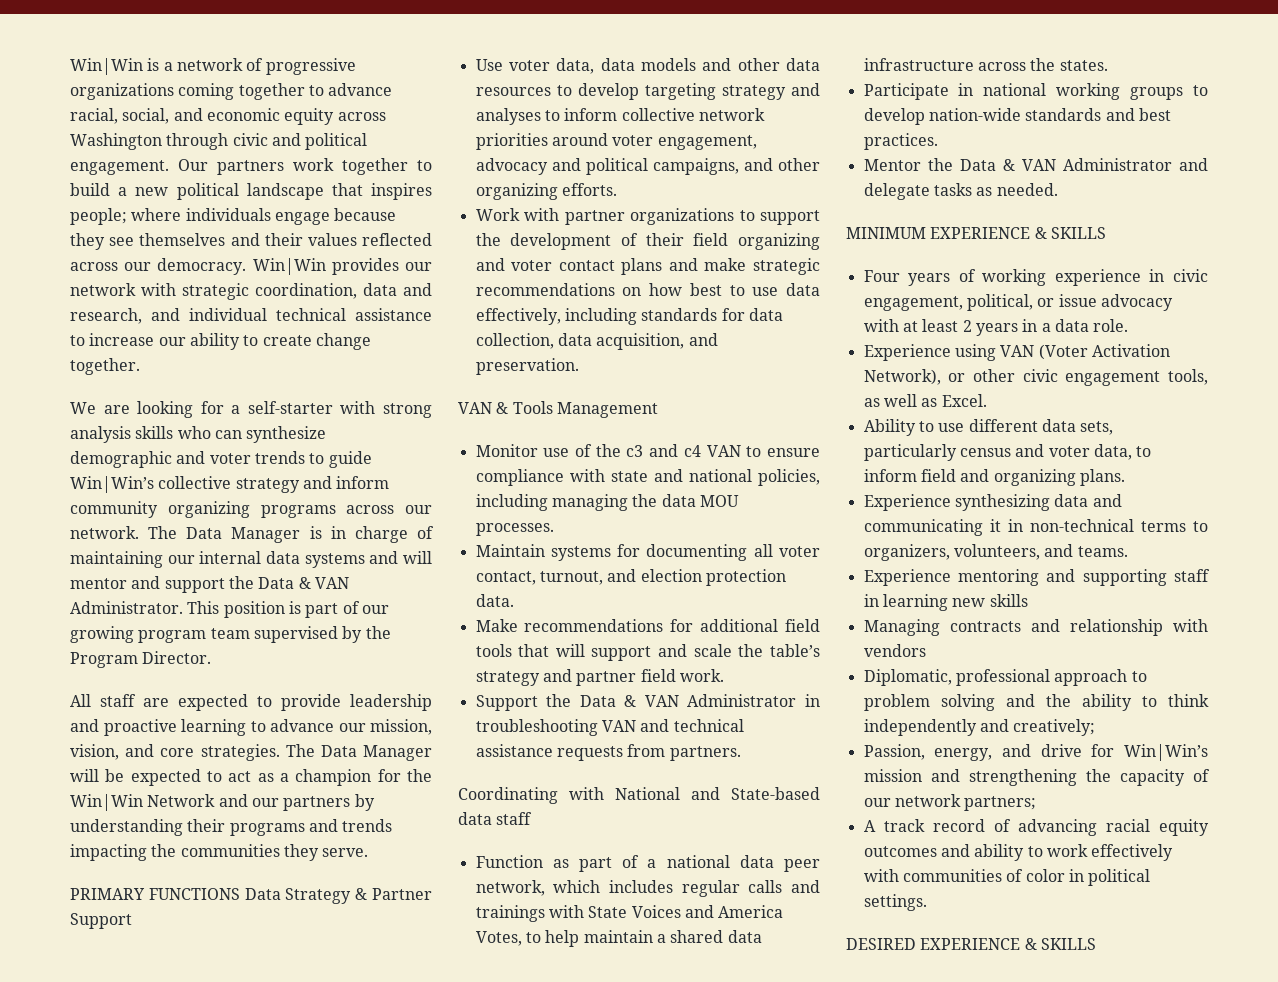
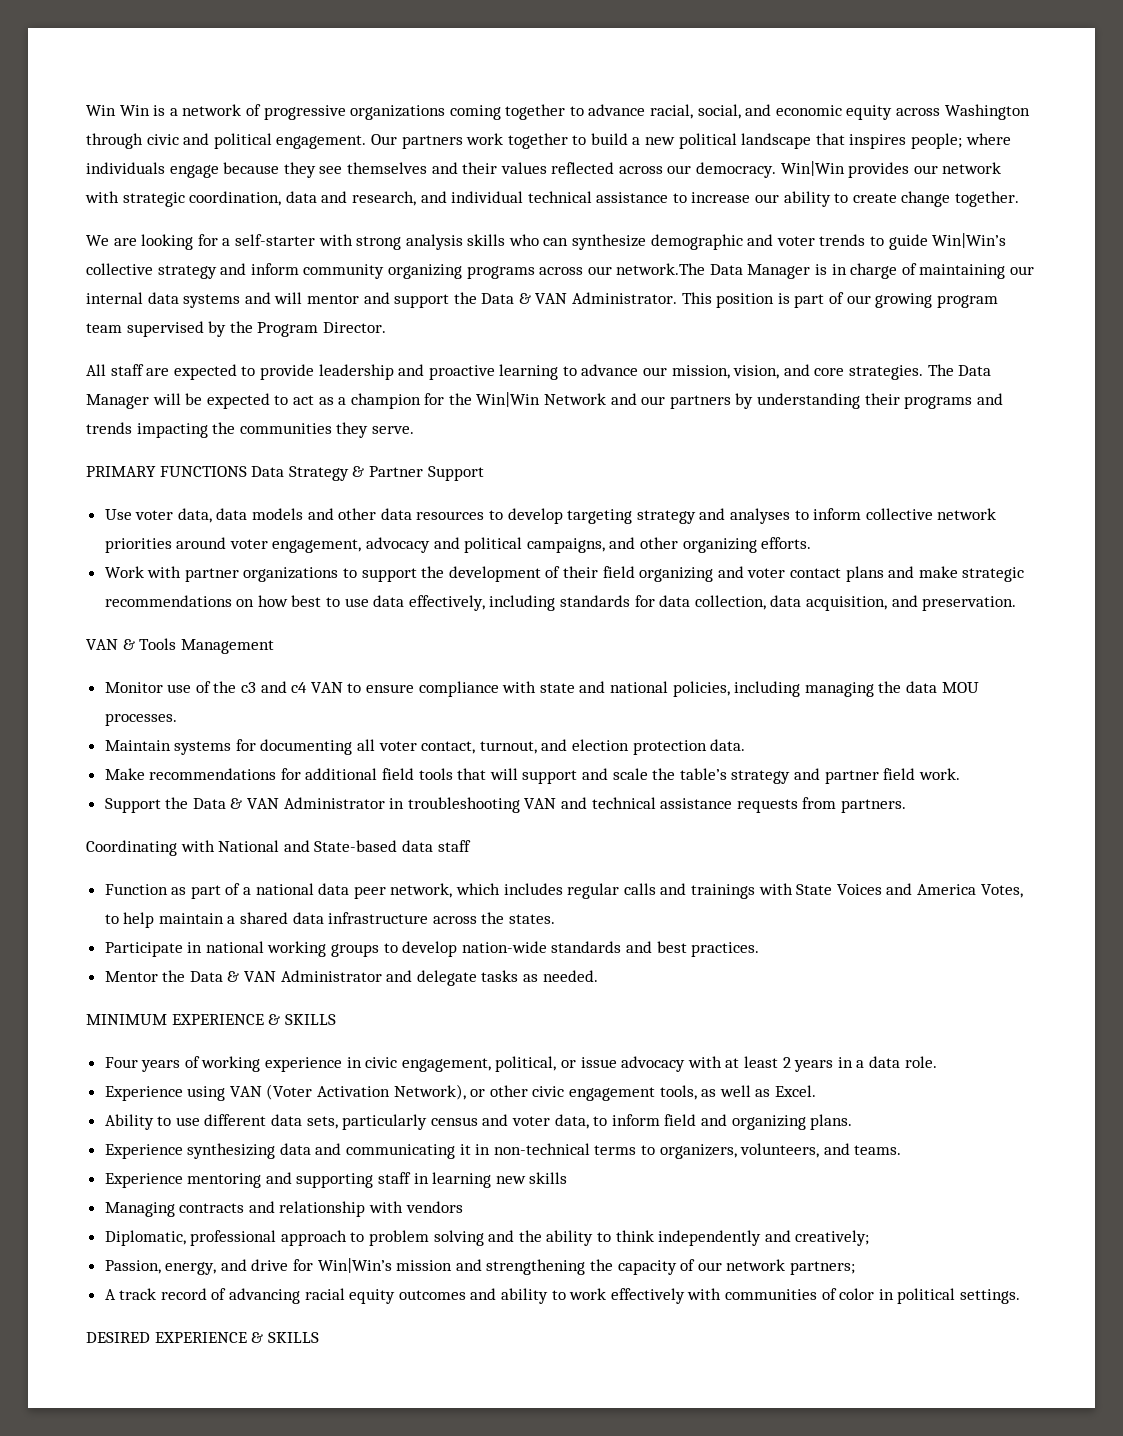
[70,58,143,75] Win|Win -> [86,105,150,116] Win Win
[70,526,178,539] network. The -> [616,263,706,275] network.The

